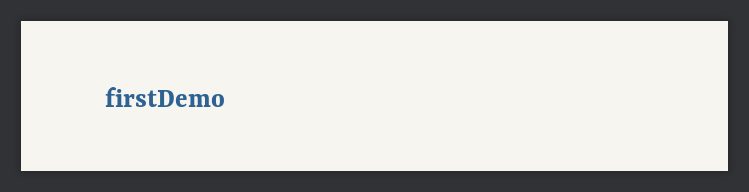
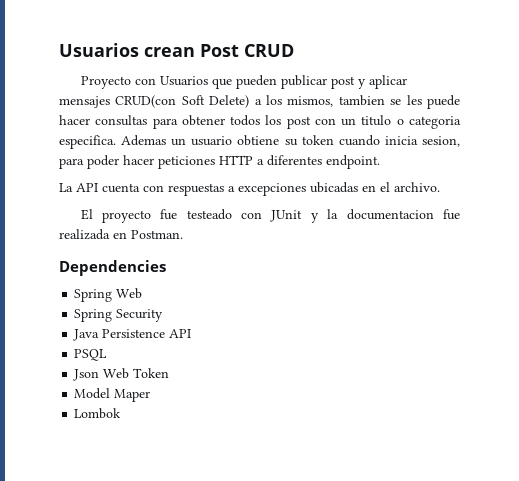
[105,87,225,107] firstDemo -> [59,43,294,57] [80,75,407,89] [59,95,460,109] [59,115,461,129] [59,135,460,149] [59,155,380,169] [59,182,440,196] [80,209,461,223] [59,229,183,240] [59,260,166,276] [74,288,143,302] [74,309,164,322] [73,329,192,341] [74,349,108,361] [73,368,170,381] [74,388,151,402] [74,408,122,419] Usuarios crean Post CRUD // Proyecto con Usuarios que pueden publicar post y aplicar mensajes CRUD(con Soft Delete) a los mismos, tambien se les puede hacer consultas para obtener todos los post con un titulo o categoria especifica. Ademas un usuario obtiene su token cuando inicia sesion, para poder hacer peticiones HTTP a diferentes endpoint. // La API cuenta con respuestas a excepciones ubicadas en el archivo. // El proyecto fue testeado con JUnit y la documentacion fue realizada en Postman. // Dependencies // Spring Web // Spring Security // Java Persistence API // PSQL // Json Web Token // Model Maper // Lombok

